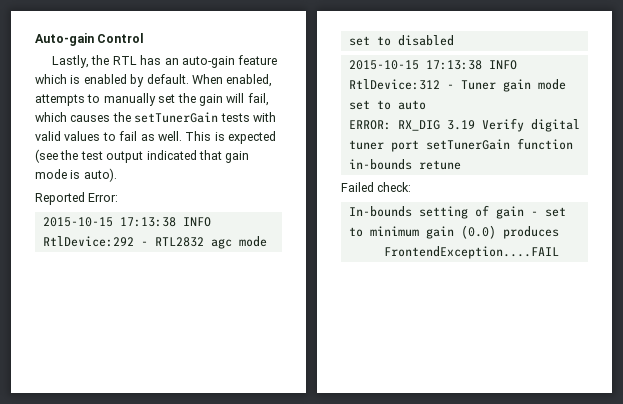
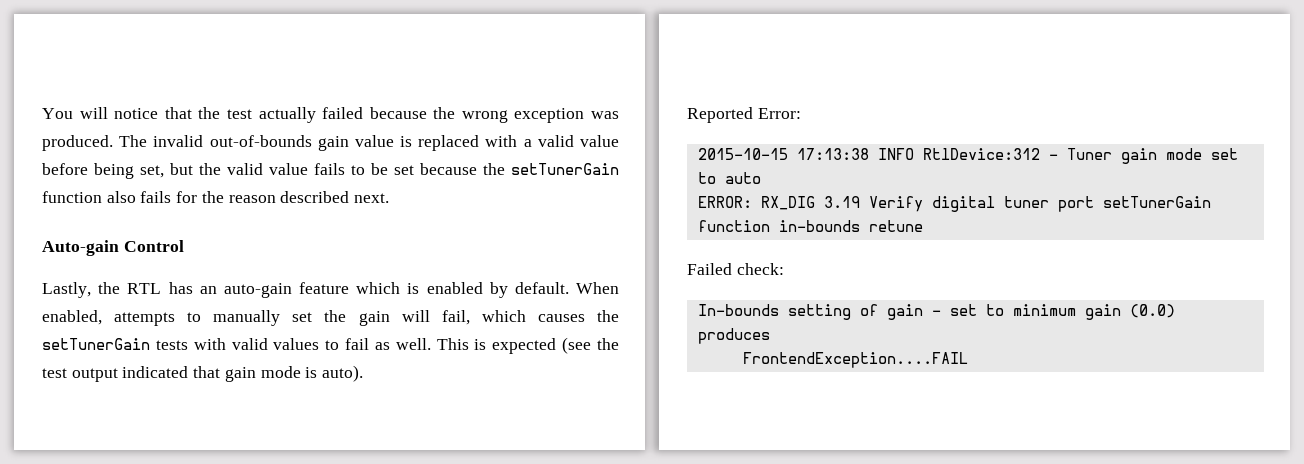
(35, 39) none -> [42,107,619,123] [42,135,619,151] [42,163,619,179] [42,191,390,203] You will notice that the test actually failed because the wrong exception was produced. The invalid out-of-bounds gain value is replaced with a valid value before being set, but the valid value fails to be set because the setTunerGain function also fails for the reason described next. //
[42,217,211,227] [42,236,267,249] [348,35,454,46] // 2015-10-15 17:13:38 INFO RtlDevice:292 - RTL2832 agc mode set to disabled -> (801, 113) none

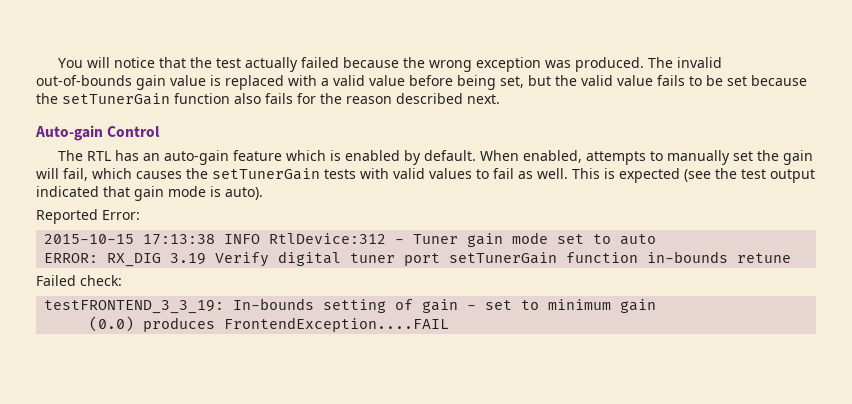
[42,282,121,298] Lastly, the -> [57,150,83,161] The
(784, 269) none -> [44,300,225,314] testFRONTEND_3_3_19:
(1121, 312) none -> (657, 306) //
(770, 336) // -> (216, 324) none

